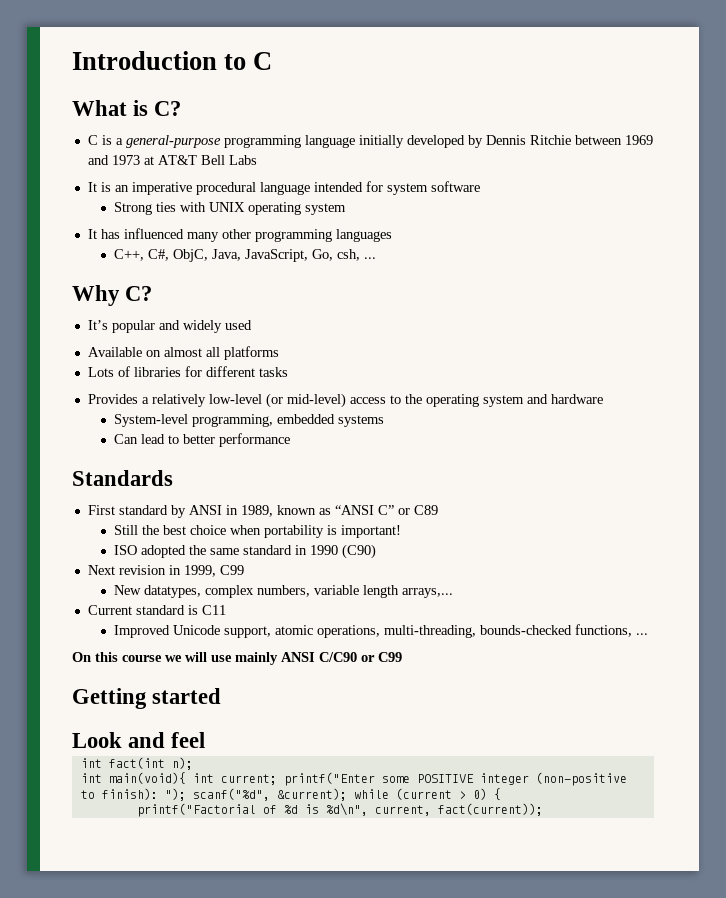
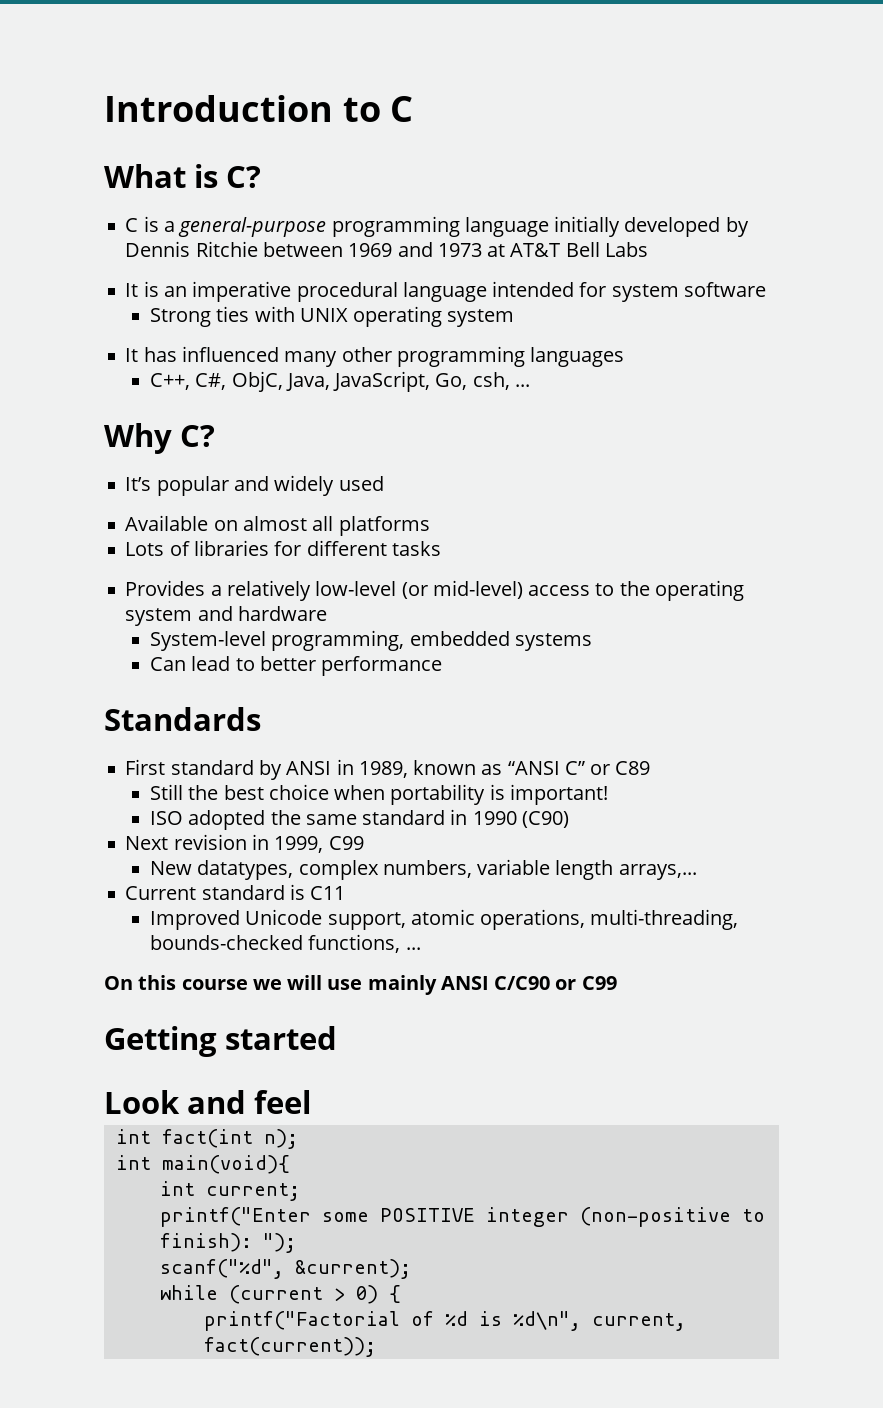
(186, 778) none -> (290, 1164) //
(277, 779) none -> (300, 1192) //
(186, 794) none -> (296, 1243) //
(347, 794) none -> (411, 1269) //

